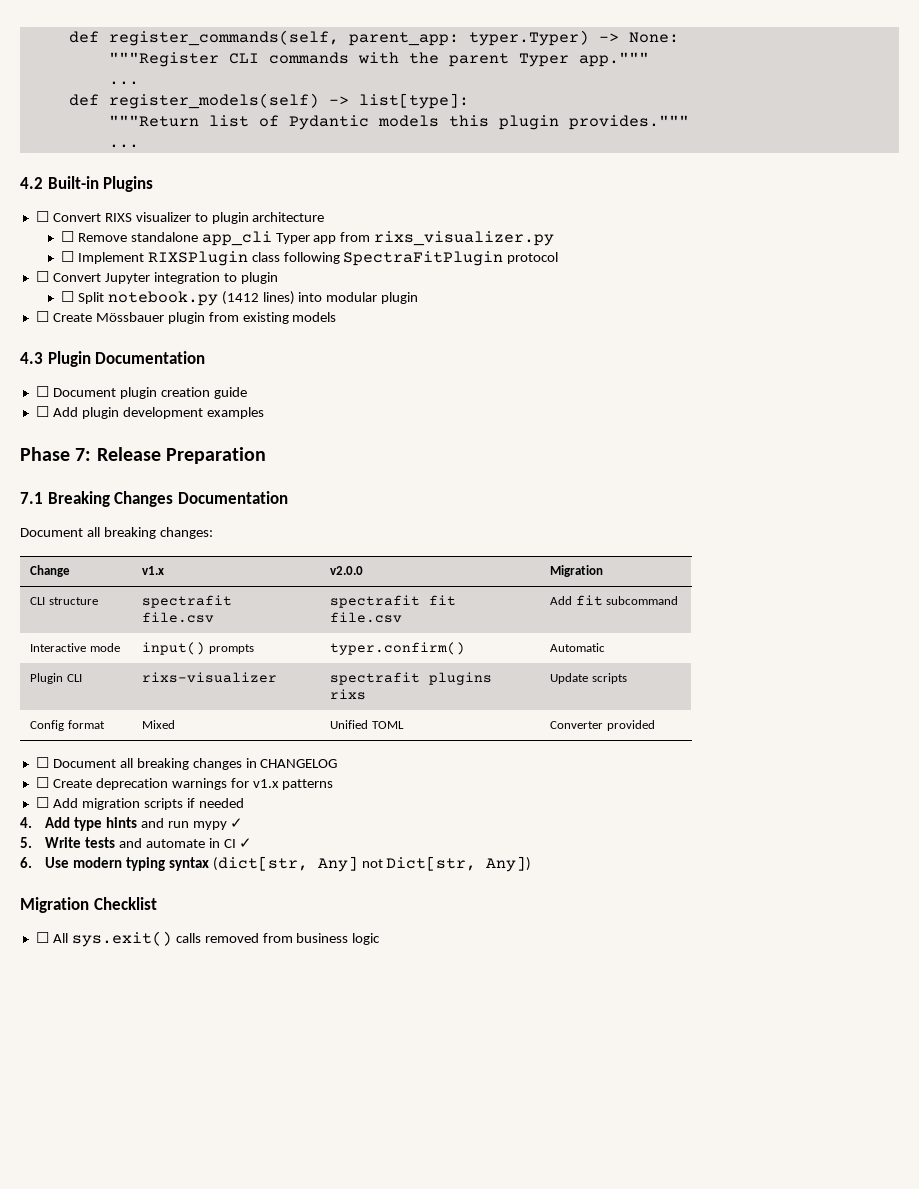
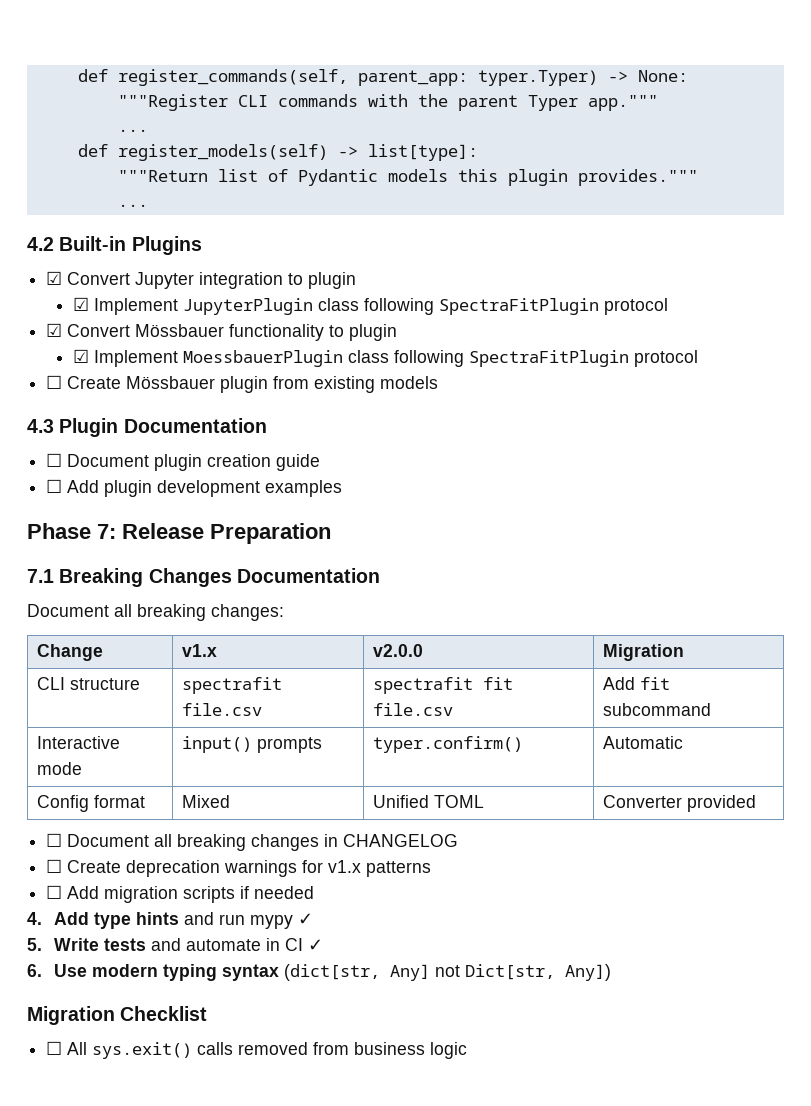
[35,211,325,224] [60,231,555,246] [60,251,559,266] [35,271,49,282] ☐ Convert RIXS visualizer to plugin architecture // ☐ Remove standalone app_cli Typer app from rixs_visualizer.py // ☐ Implement RIXSPlugin class following SpectraFitPlugin protocol // ☐ -> [46,271,63,285] ☑
[60,291,419,306] ☐ Split notebook.py (1412 lines) into modular plugin -> [72,297,668,315] [46,323,398,341] [72,349,698,367] ☑ Implement JupyterPlugin class following SpectraFitPlugin protocol // ☑ Convert Mössbauer functionality to plugin // ☑ Implement MoessbauerPlugin class following SpectraFitPlugin protocol
[30,673,82,684] [142,672,278,683] [330,672,493,685] [330,689,367,700] [550,673,627,684] // Plugin CLI | rixs-visualizer | spectrafit plugins rixs | Update scripts -> (684, 742) none

